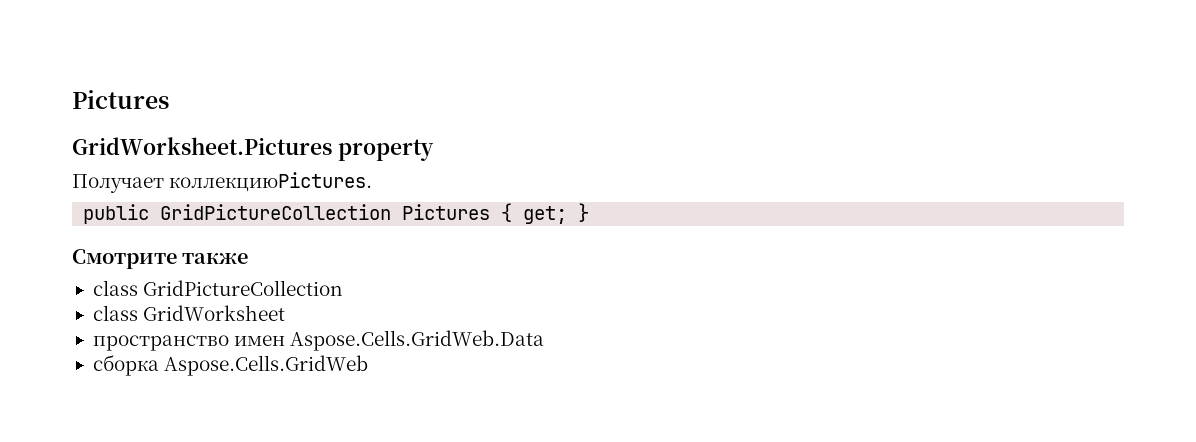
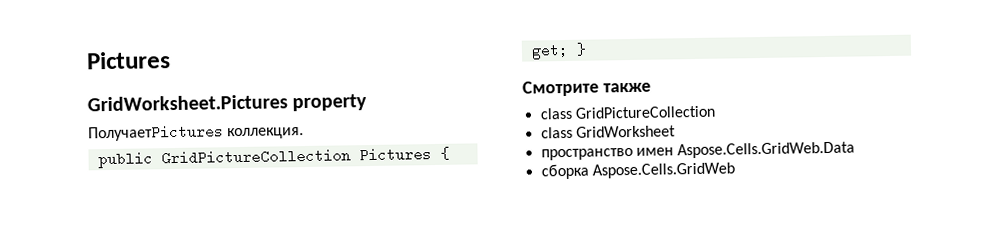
[72,172,373,193] Получает коллекциюPictures. -> [88,124,305,142] ПолучаетPictures коллекция.

